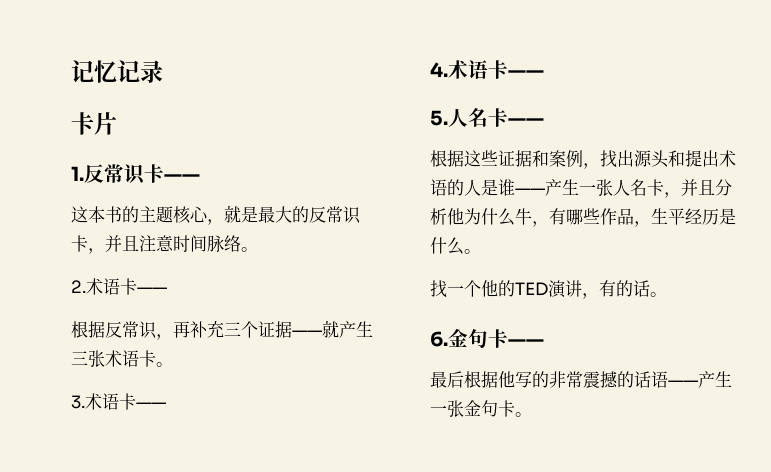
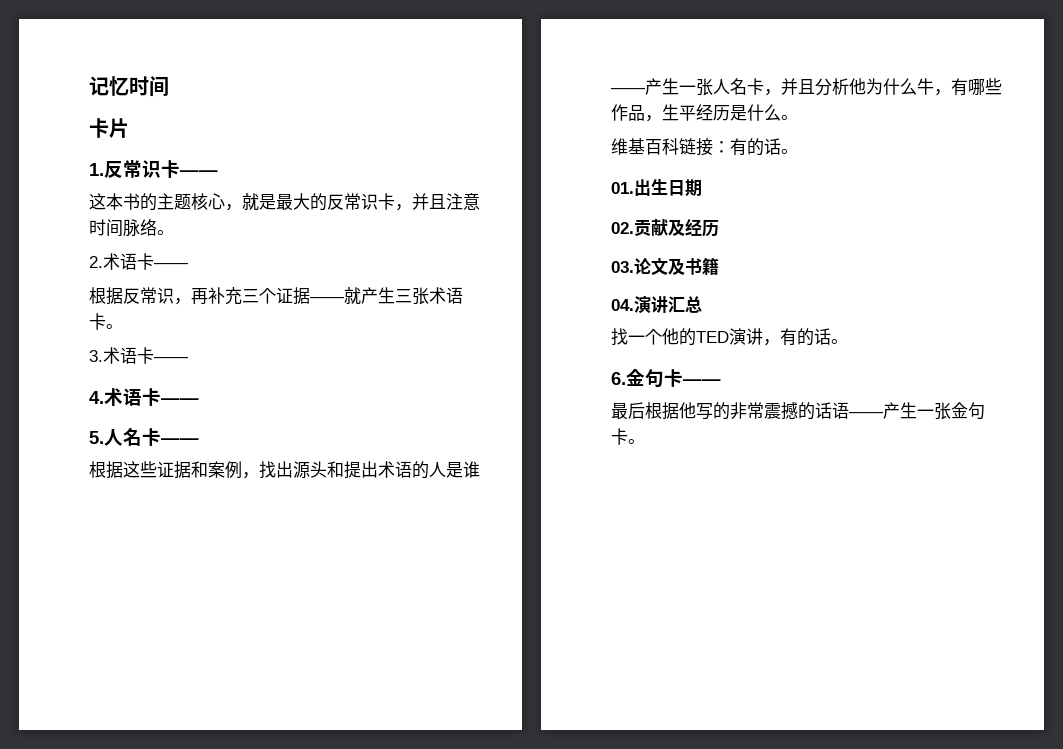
[117,60,163,83] 记录 -> [129,76,169,97] 时间
(481, 251) none -> [611,138,798,156] [611,179,702,196] [611,218,719,237] [611,257,719,276] [611,296,702,314] // 维基百科链接：有的话。 // 01.出生日期 // 02.贡献及经历 // 03.论文及书籍 // 04.演讲汇总

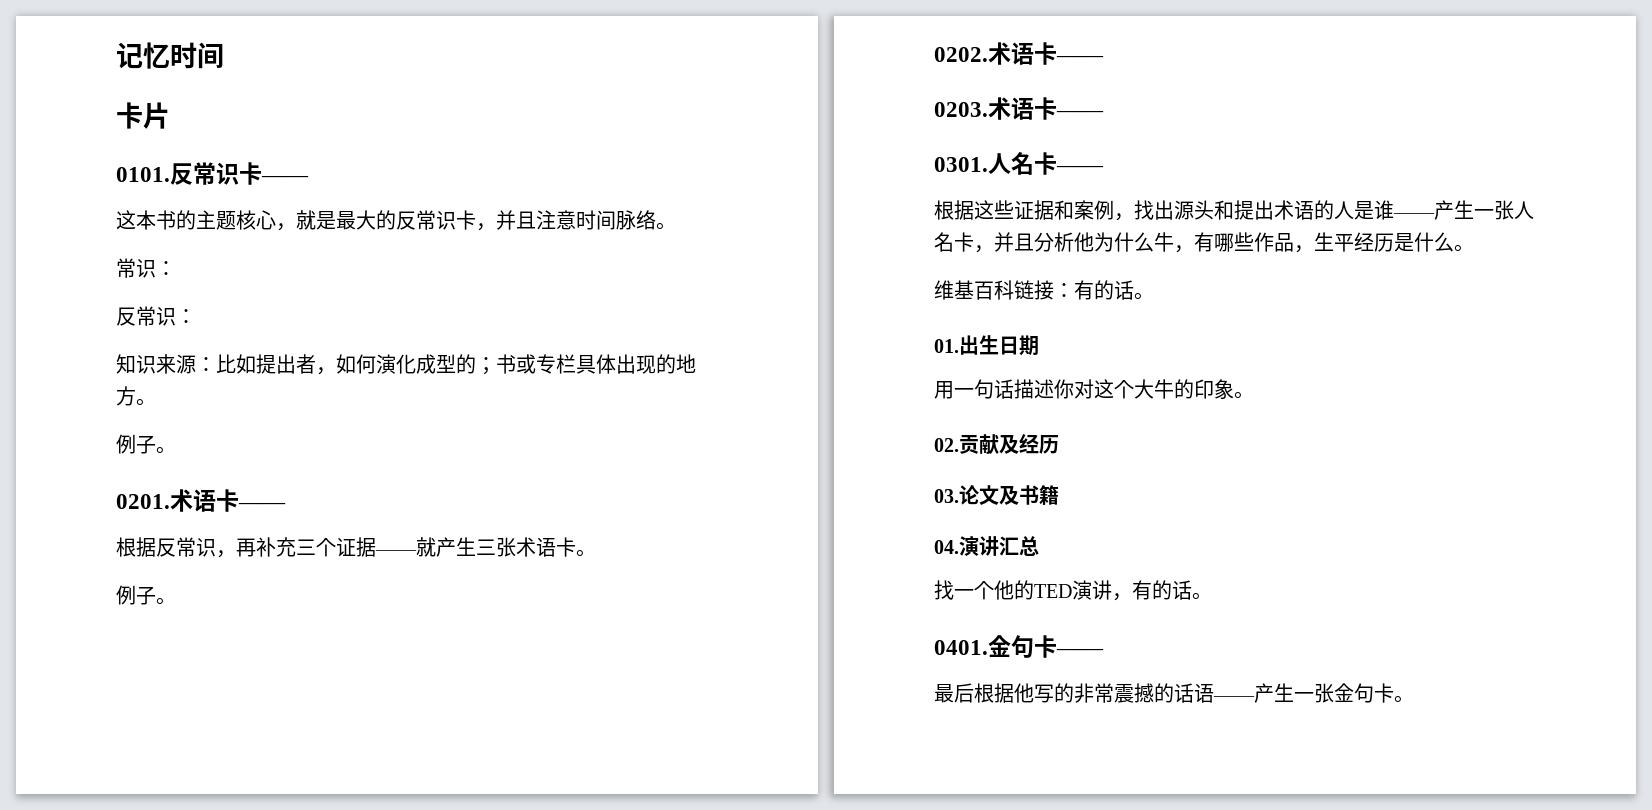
[89,163,104,176] 1. -> [116,167,170,182] 0101.
[89,256,103,268] 2. -> [116,258,176,278] [116,306,196,326] [116,354,696,375] [116,386,156,406] [116,434,176,454] [116,494,170,509] 常识： // 反常识： // 知识来源：比如提出者，如何演化成型的；书或专栏具体出现的地方。 // 例子。 // 0201.
[89,347,188,364] [89,388,199,406] [89,431,104,444] 3.术语卡—— // 4.术语卡—— // 5. -> [116,585,176,605] [934,42,1104,65] [934,97,1104,120] [934,157,988,172] 例子。 // 0202.术语卡—— // 0203.术语卡—— // 0301.
(702, 187) none -> [934,379,1254,399] // 用一句话描述你对这个大牛的印象。
[611,372,626,385] 6. -> [934,640,988,655] 0401.

